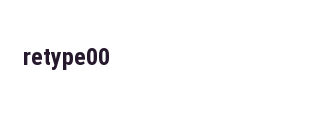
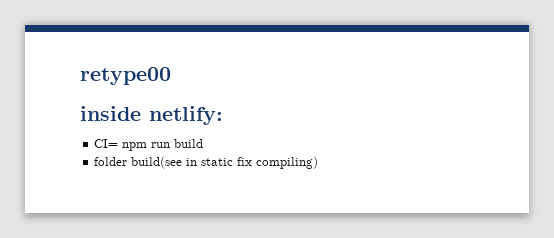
(110, 59) none -> [80,106,223,125] [94,139,204,151] [94,156,319,169] // inside netlify: // CI= npm run build // folder build(see in static fix compiling)

